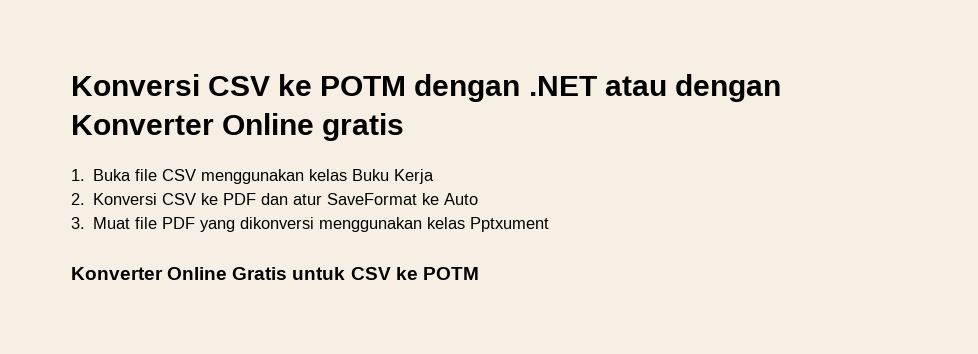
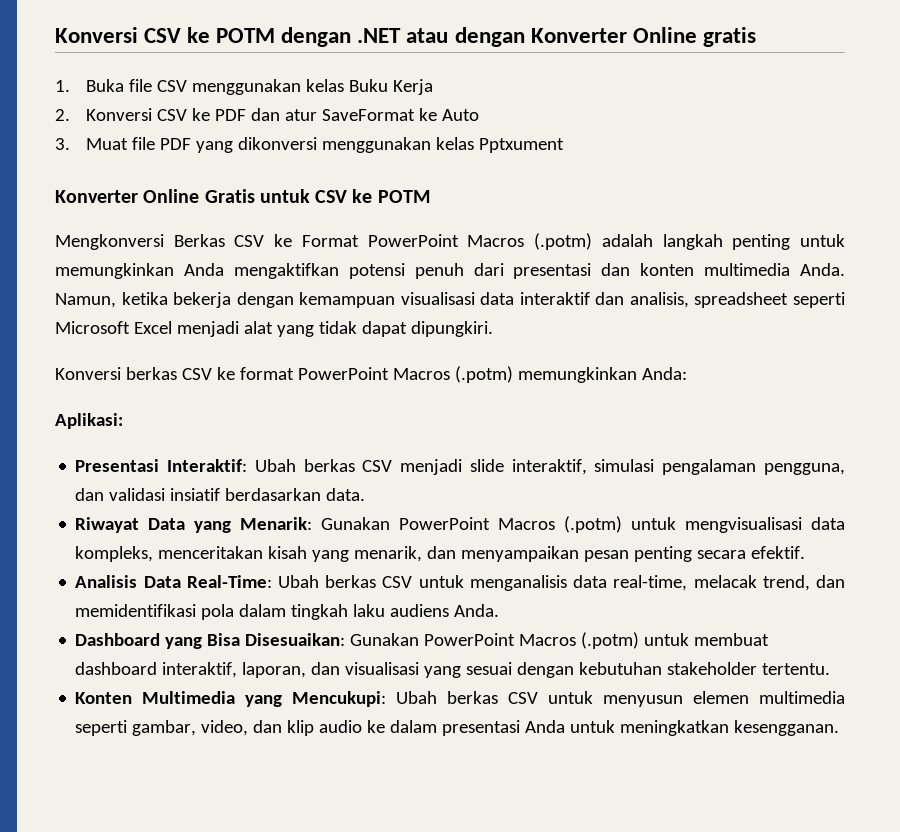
(479, 273) none -> [55,233,846,250] [55,263,845,279] [55,292,845,308] [55,321,493,337] [55,366,687,383] [55,413,123,429] [75,459,845,475] [75,488,366,501] [75,516,845,533] [75,546,806,562] [75,575,845,591] [75,604,500,620] [75,632,770,649] [75,662,831,678] [75,691,845,707] [75,720,840,736] // Mengkonversi Berkas CSV ke Format PowerPoint Macros (.potm) adalah langkah penting untuk memungkinkan Anda mengaktifkan potensi penuh dari presentasi dan konten multimedia Anda. Namun, ketika bekerja dengan kemampuan visualisasi data interaktif dan analisis, spreadsheet seperti Microsoft Excel menjadi alat yang tidak dapat dipungkiri. // Konversi berkas CSV ke format PowerPoint Macros (.potm) memungkinkan Anda: // Aplikasi: // Presentasi Interaktif: Ubah berkas CSV menjadi slide interaktif, simulasi pengalaman pengguna, dan validasi insiatif berdasarkan data. // Riwayat Data yang Menarik: Gunakan PowerPoint Macros (.potm) untuk mengvisualisasi data kompleks, menceritakan kisah yang menarik, dan menyampaikan pesan penting secara efektif. // Analisis Data Real-Time: Ubah berkas CSV untuk menganalisis data real-time, melacak trend, dan memidentifikasi pola dalam tingkah laku audiens Anda. // Dashboard yang Bisa Disesuaikan: Gunakan PowerPoint Macros (.potm) untuk membuat dashboard interaktif, laporan, dan visualisasi yang sesuai dengan kebutuhan stakeholder tertentu. // Konten Multimedia yang Mencukupi: Ubah berkas CSV untuk menyusun elemen multimedia seperti gambar, video, dan klip audio ke dalam presentasi Anda untuk meningkatkan kesengganan.

